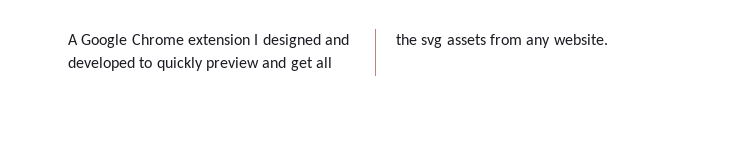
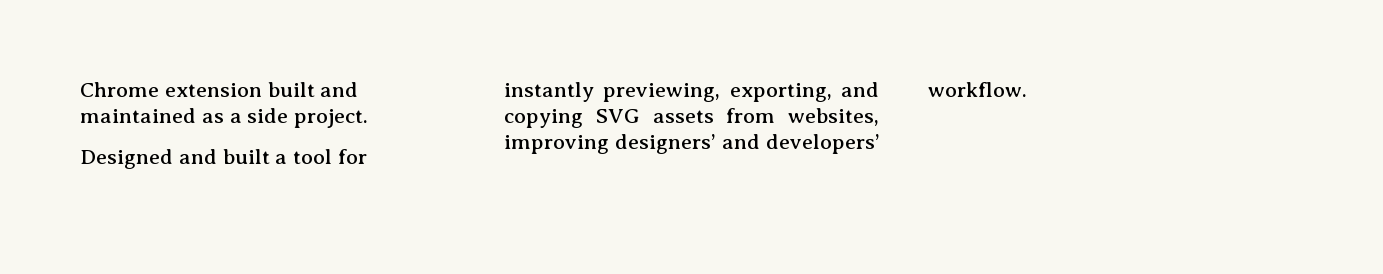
[68,34,349,48] [68,57,332,71] [396,34,608,48] A Google Chrome extension I designed and developed to quickly preview and get all the svg assets from any website. -> [80,82,359,97] [80,108,369,128] [80,149,368,169] [504,82,879,102] [504,108,879,128] [504,134,879,154] [928,82,1027,97] Chrome extension built and maintained as a side project. // Designed and built a tool for instantly previewing, exporting, and copying SVG assets from websites, improving designers’ and developers’ workflow.

